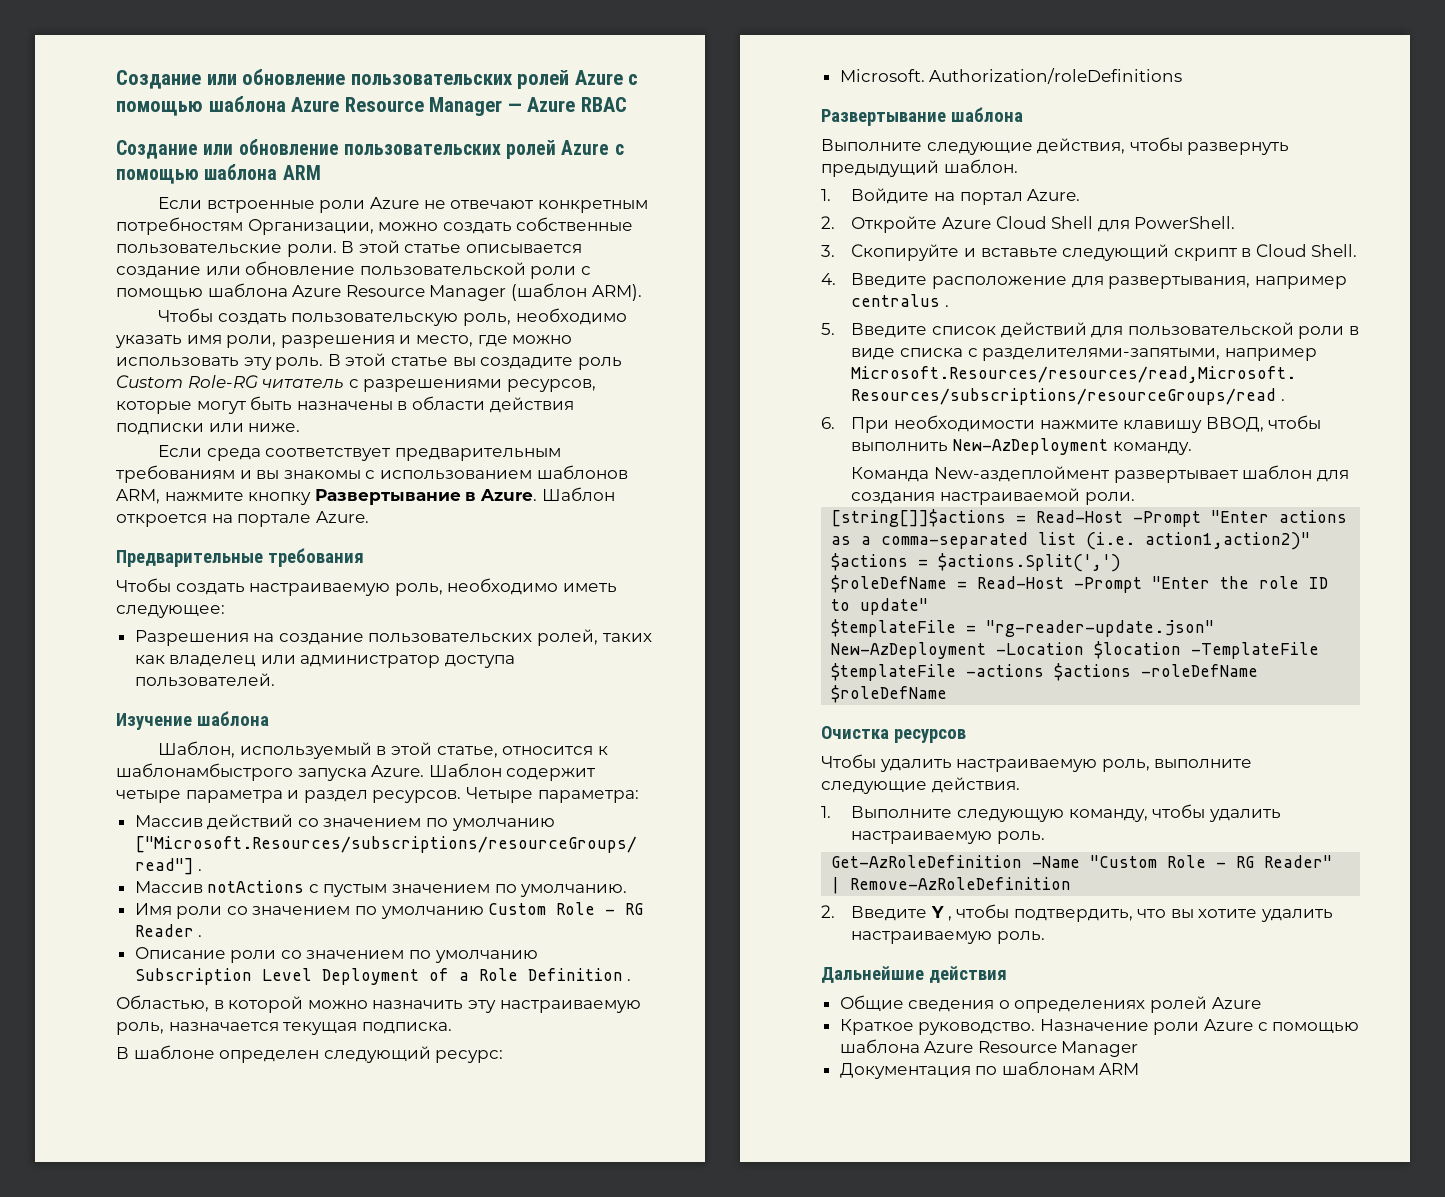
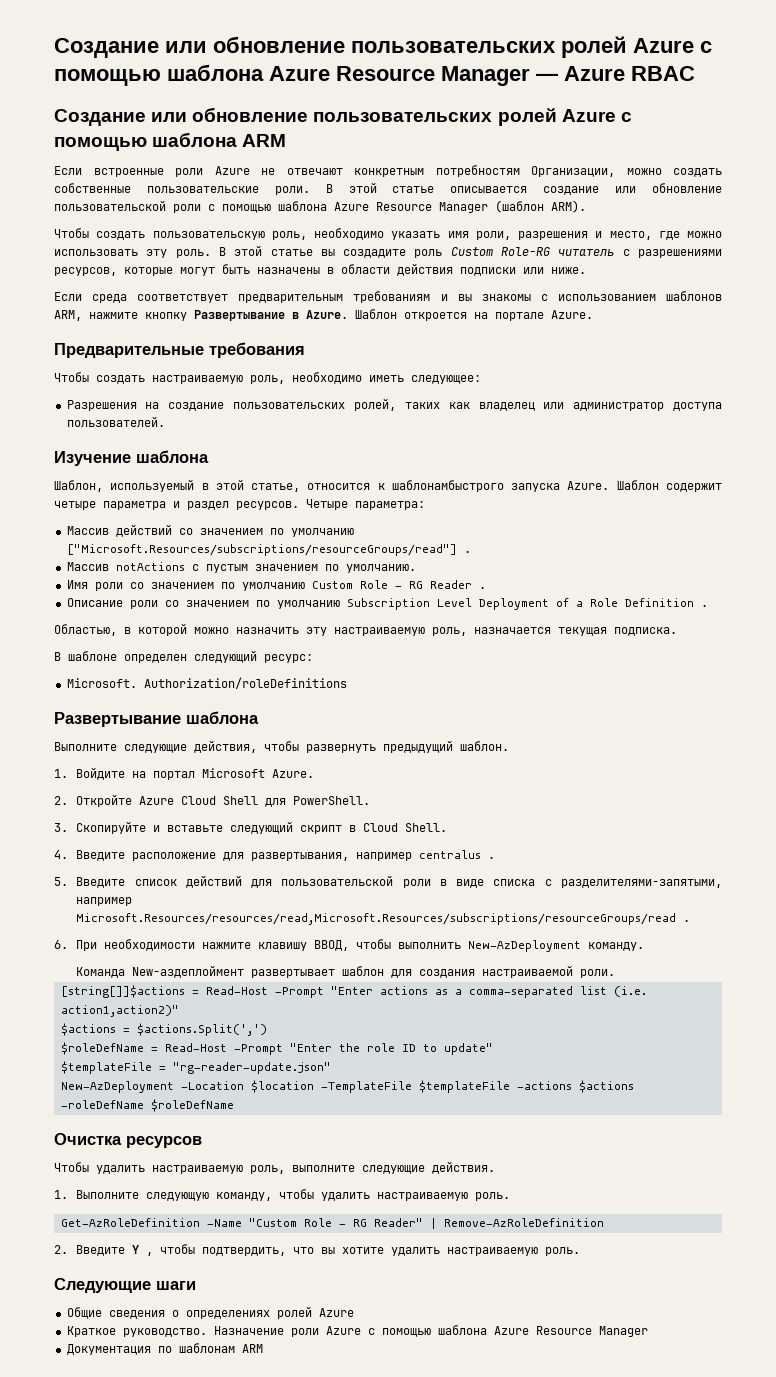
(1023, 198) none -> [202,768,266,778] Microsoft
[821,966,1007,983] Дальнейшие действия -> [54,1278,196,1293] Следующие шаги

